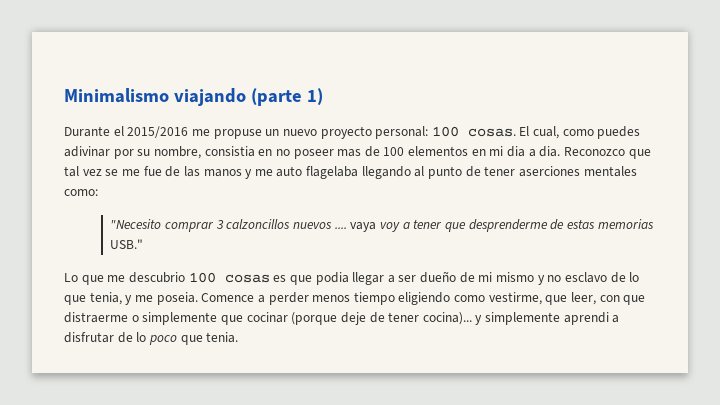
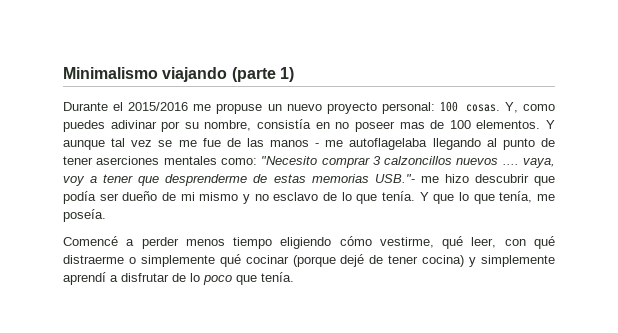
[519,126,560,139] El cual, -> [504,102,518,113] Y,
[204,146,255,157] consistia -> [257,119,312,129] consistía
[408,146,651,159] elementos en mi dia a dia. Reconozco que -> [476,120,556,129] [63,140,105,150] elementos. Y aunque
[245,166,359,179] y me auto flagelaba -> [315,138,428,150] - me autoflagelaba
(98, 192) // -> (257, 161) none
[350,222,377,232] vaya -> [523,158,555,168] vaya,
[110,239,144,249] [64,272,395,285] USB." // Lo que me descubrio 100 cosas es que podia llegar a -> [374,174,555,186] [63,191,96,204] USB."- me hizo descubrir que podía
[89,292,255,305] tenia, y me poseia. Comence -> [382,191,556,204] [63,209,106,222] [63,236,118,246] tenía. Y que lo que tenía, me poseía. // Comencé
[454,292,568,305] como vestirme, que -> [339,236,464,249] cómo vestirme, qué
[623,295,646,305] que -> [533,236,555,249] qué
[220,315,243,325] que -> [219,254,241,267] qué
[340,312,472,325] deje de tener cocina)... -> [340,254,465,267] dejé de tener cocina)
[563,312,609,325] aprendi -> [63,272,106,285] aprendí
[206,332,239,343] tenia. -> [261,272,294,282] tenía.

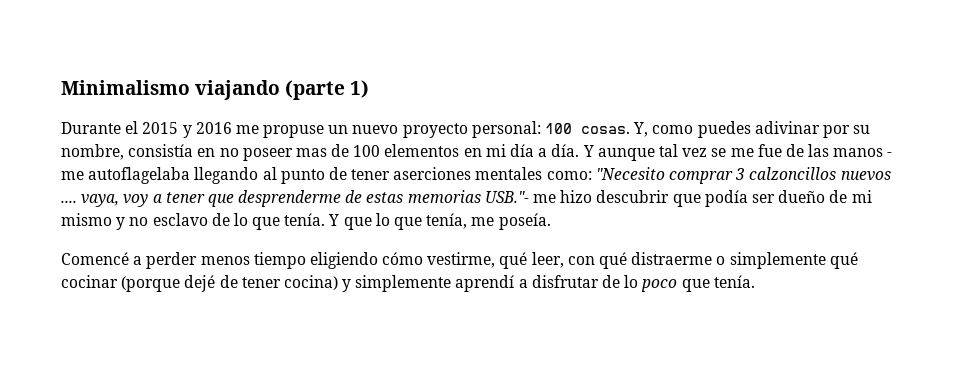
[128,102,189,111] 2015/2016 -> [142,122,232,138] 2015 y 2016
[476,120,541,129] elementos. -> [384,144,580,157] elementos en mi día a día.

